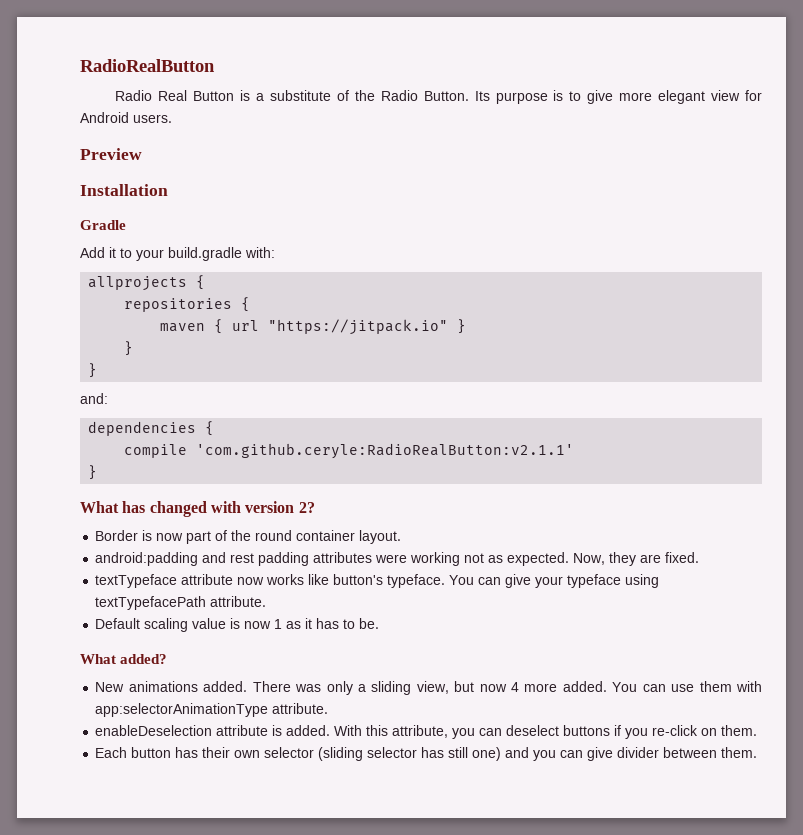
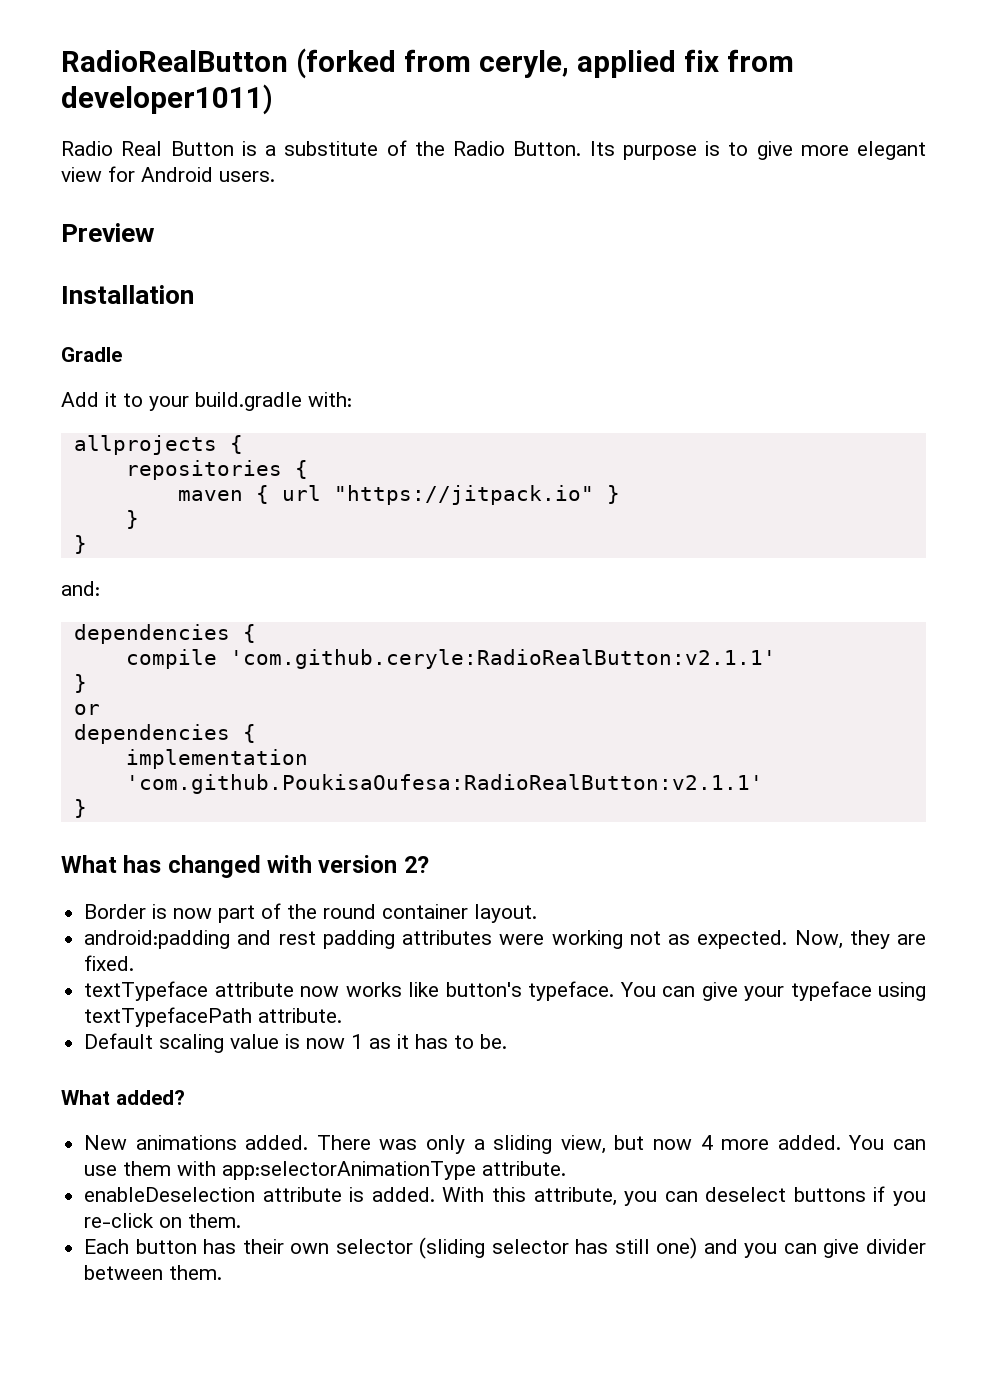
(215, 65) none -> [295,48,794,79] [61,84,273,115] (forked from ceryle, applied fix from developer1011)
(98, 472) none -> [73,704,100,715] [73,724,256,744] [125,749,308,769] [125,774,763,794] [73,799,87,818] // or // dependencies { // implementation 'com.github.PoukisaOufesa:RadioRealButton:v2.1.1' // }

